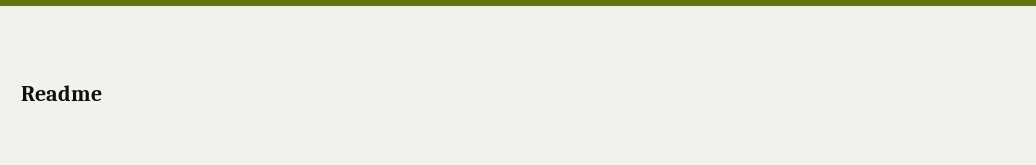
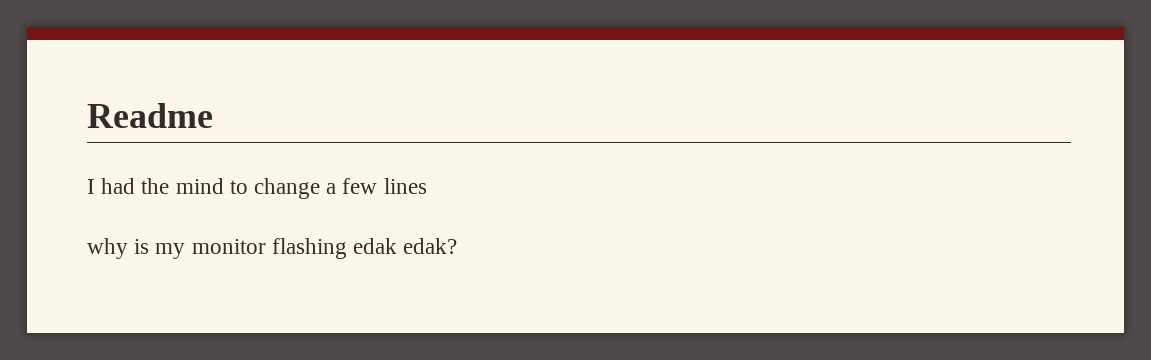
(102, 93) none -> [87,178,427,199] [87,238,458,259] // I had the mind to change a few lines // why is my monitor flashing edak edak?

